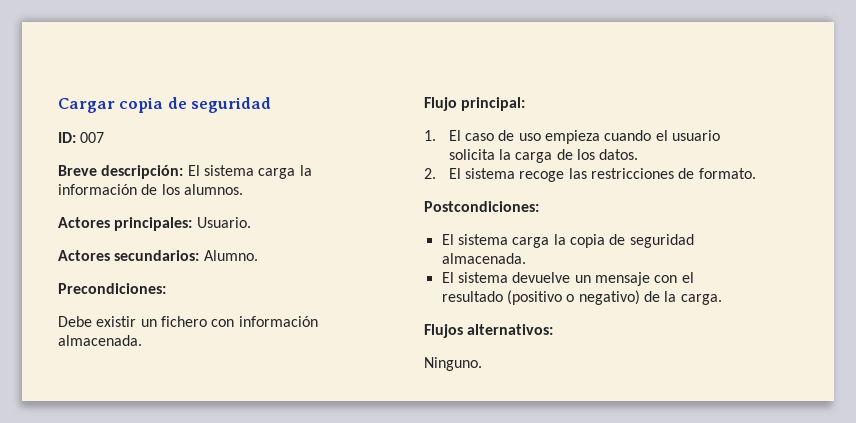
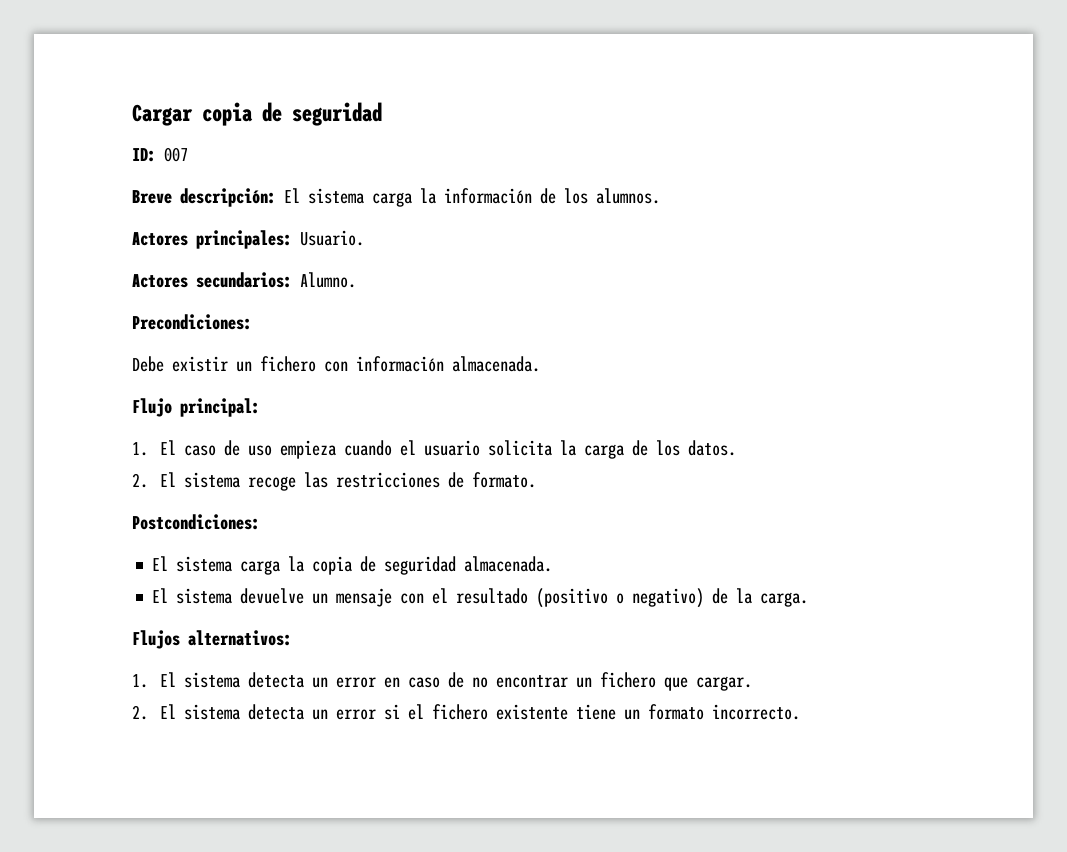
[424,357,482,371] Ninguno. -> [132,672,753,691] [132,704,801,720] 1. El sistema detecta un error en caso de no encontrar un fichero que cargar. // 2. El sistema detecta un error si el fichero existente tiene un formato incorrecto.

